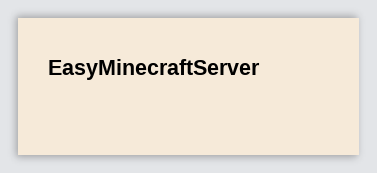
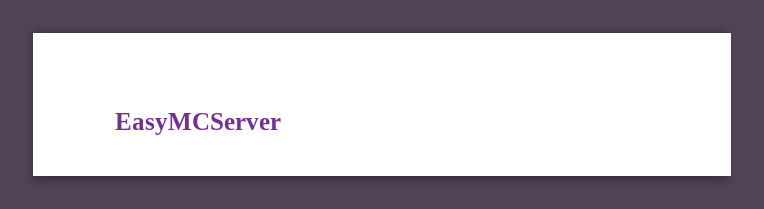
[48,59,260,80] EasyMinecraftServer -> [115,113,281,135] EasyMCServer

